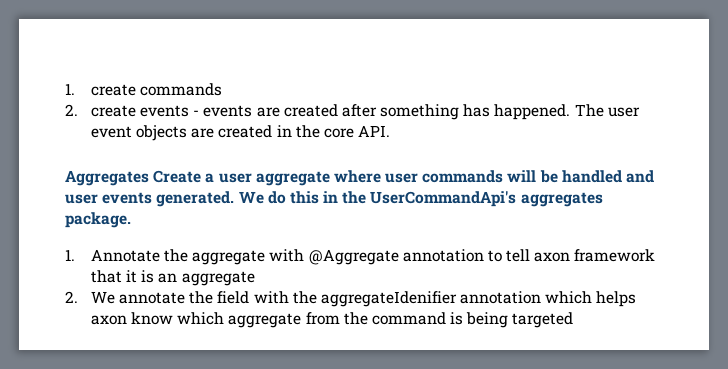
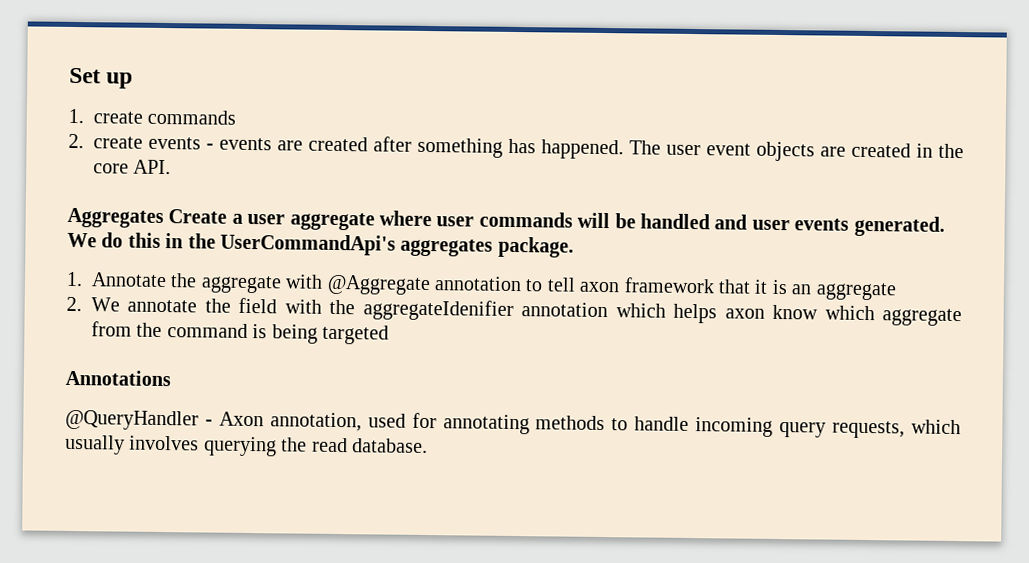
(65, 89) none -> [69,67,134,89] Set up //
(574, 320) none -> [65,369,171,387] [65,409,961,439] [65,434,428,457] // Annotations // @QueryHandler - Axon annotation, used for annotating methods to handle incoming query requests, which usually involves querying the read database.

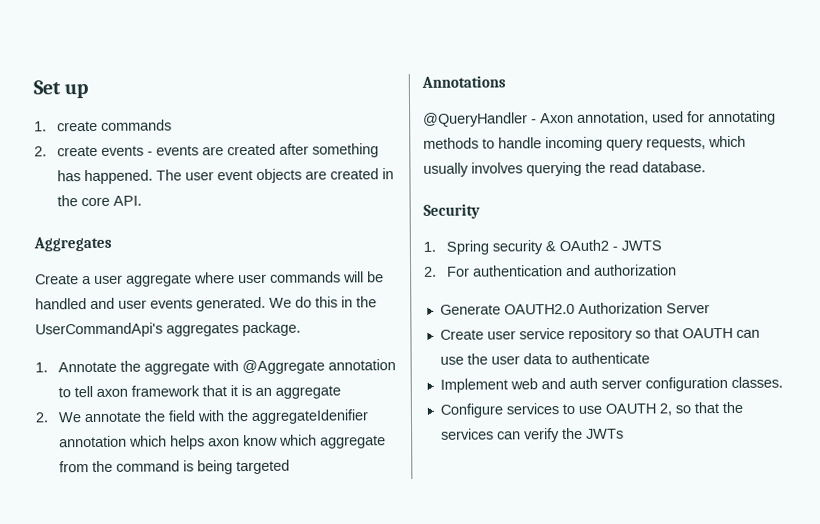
(164, 218) none -> (112, 244) //
(428, 446) none -> [423,203,480,219] [423,239,662,255] [424,264,677,277] [439,302,710,315] [439,327,760,343] [439,352,650,365] [439,376,783,393] [439,401,743,418] [440,427,624,443] // Security // 1. Spring security & OAuth2 - JWTS // 2. For authentication and authorization // Generate OAUTH2.0 Authorization Server // Create user service repository so that OAUTH can use the user data to authenticate // Implement web and auth server configuration classes. // Configure services to use OAUTH 2, so that the services can verify the JWTs

